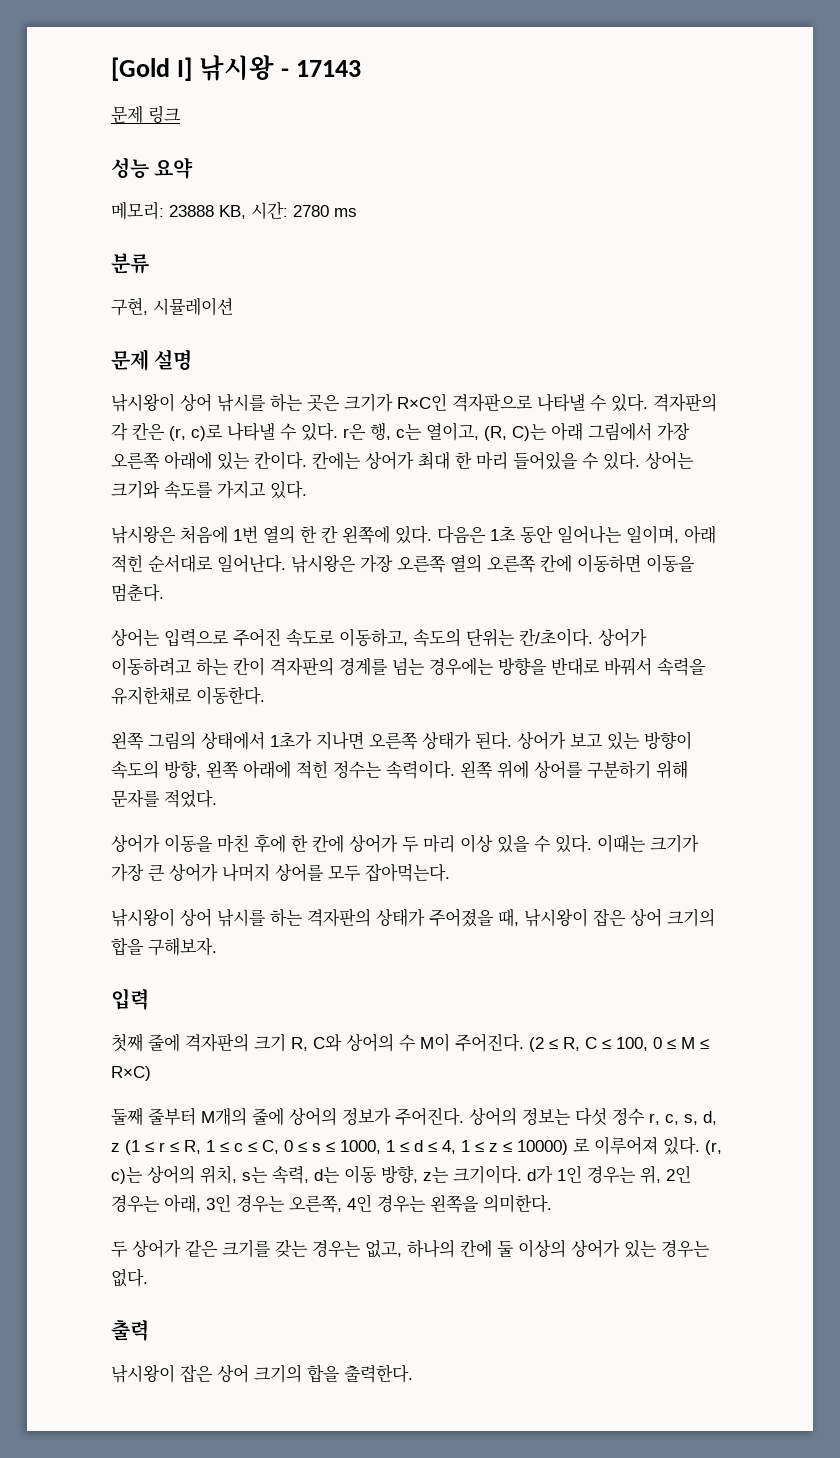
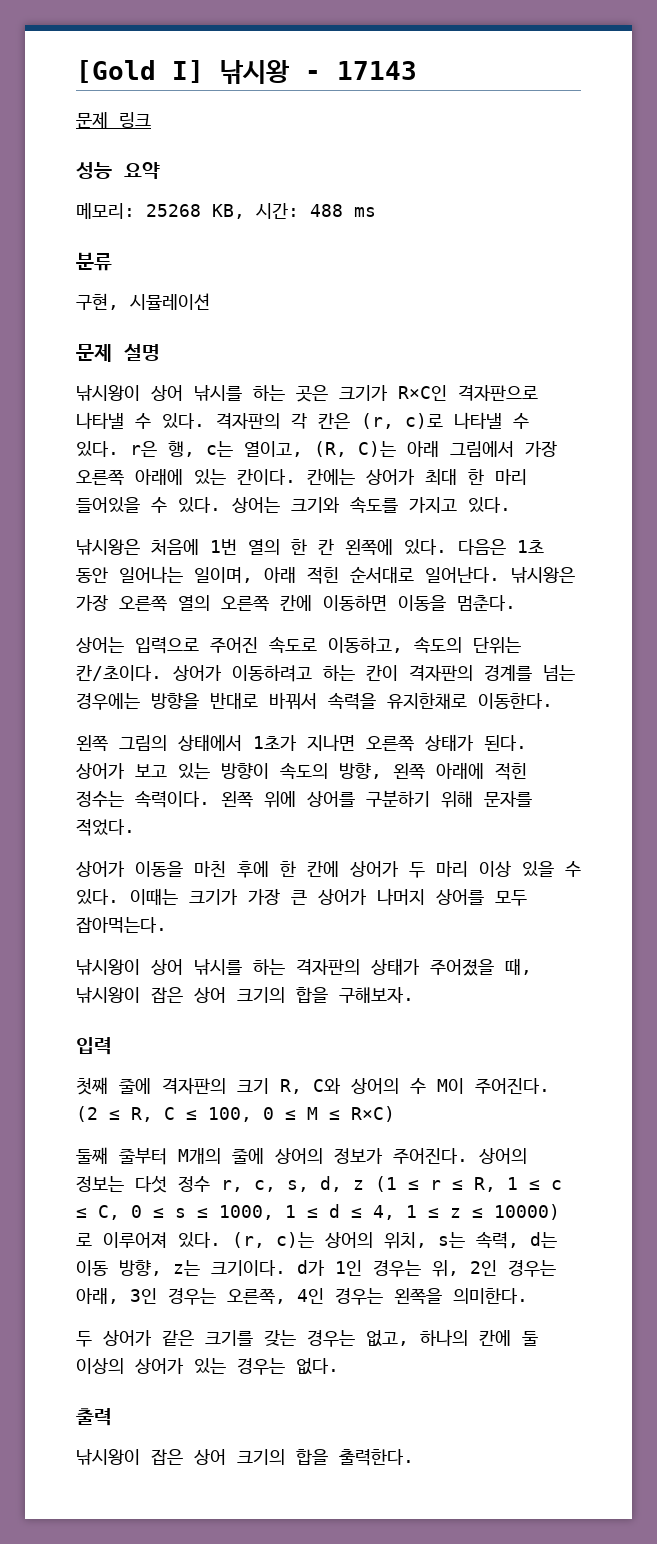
[169,205,214,217] 23888 -> [146,204,201,217] 25268
[293,205,329,217] 2780 -> [310,204,343,217] 488

